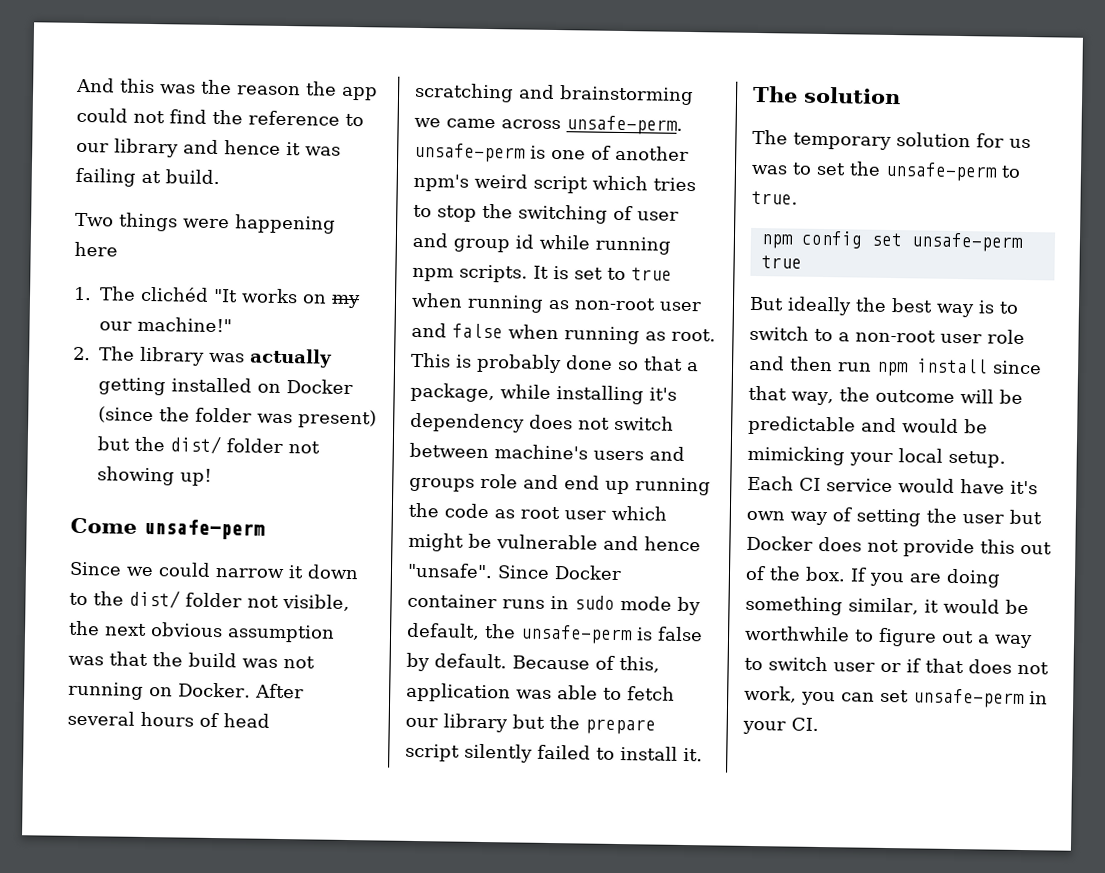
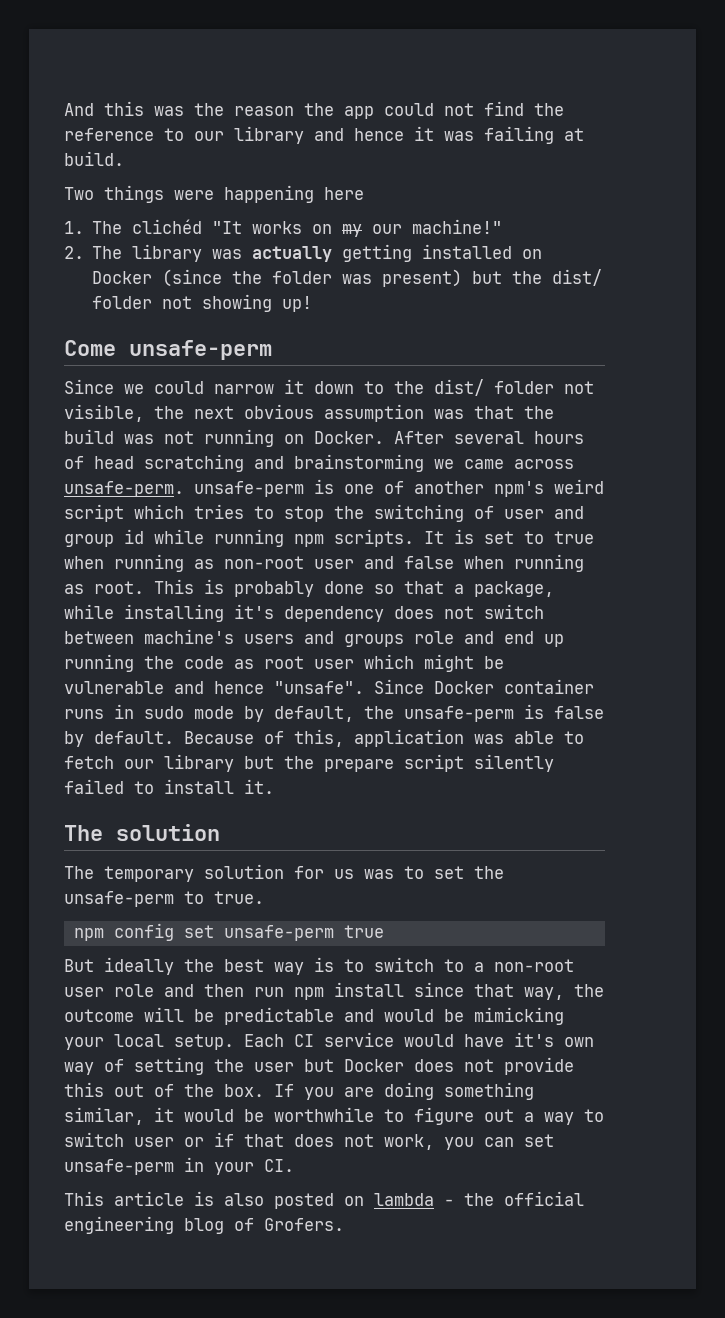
(819, 724) none -> [64,1191,584,1209] [64,1216,344,1234] // This article is also posted on lambda - the official engineering blog of Grofers.

